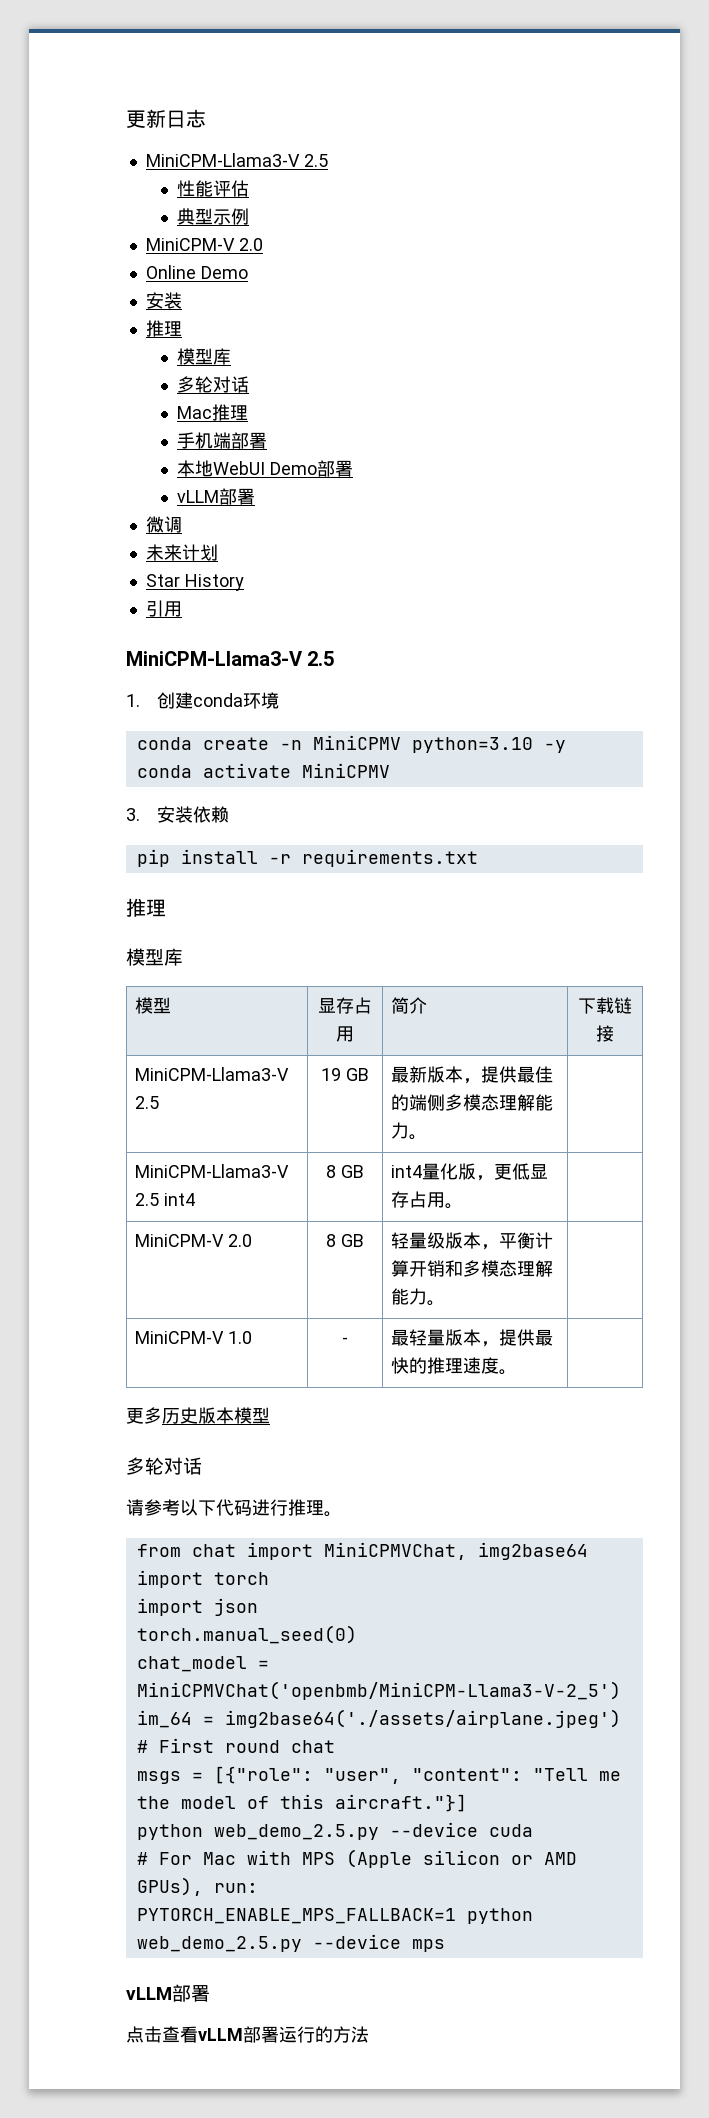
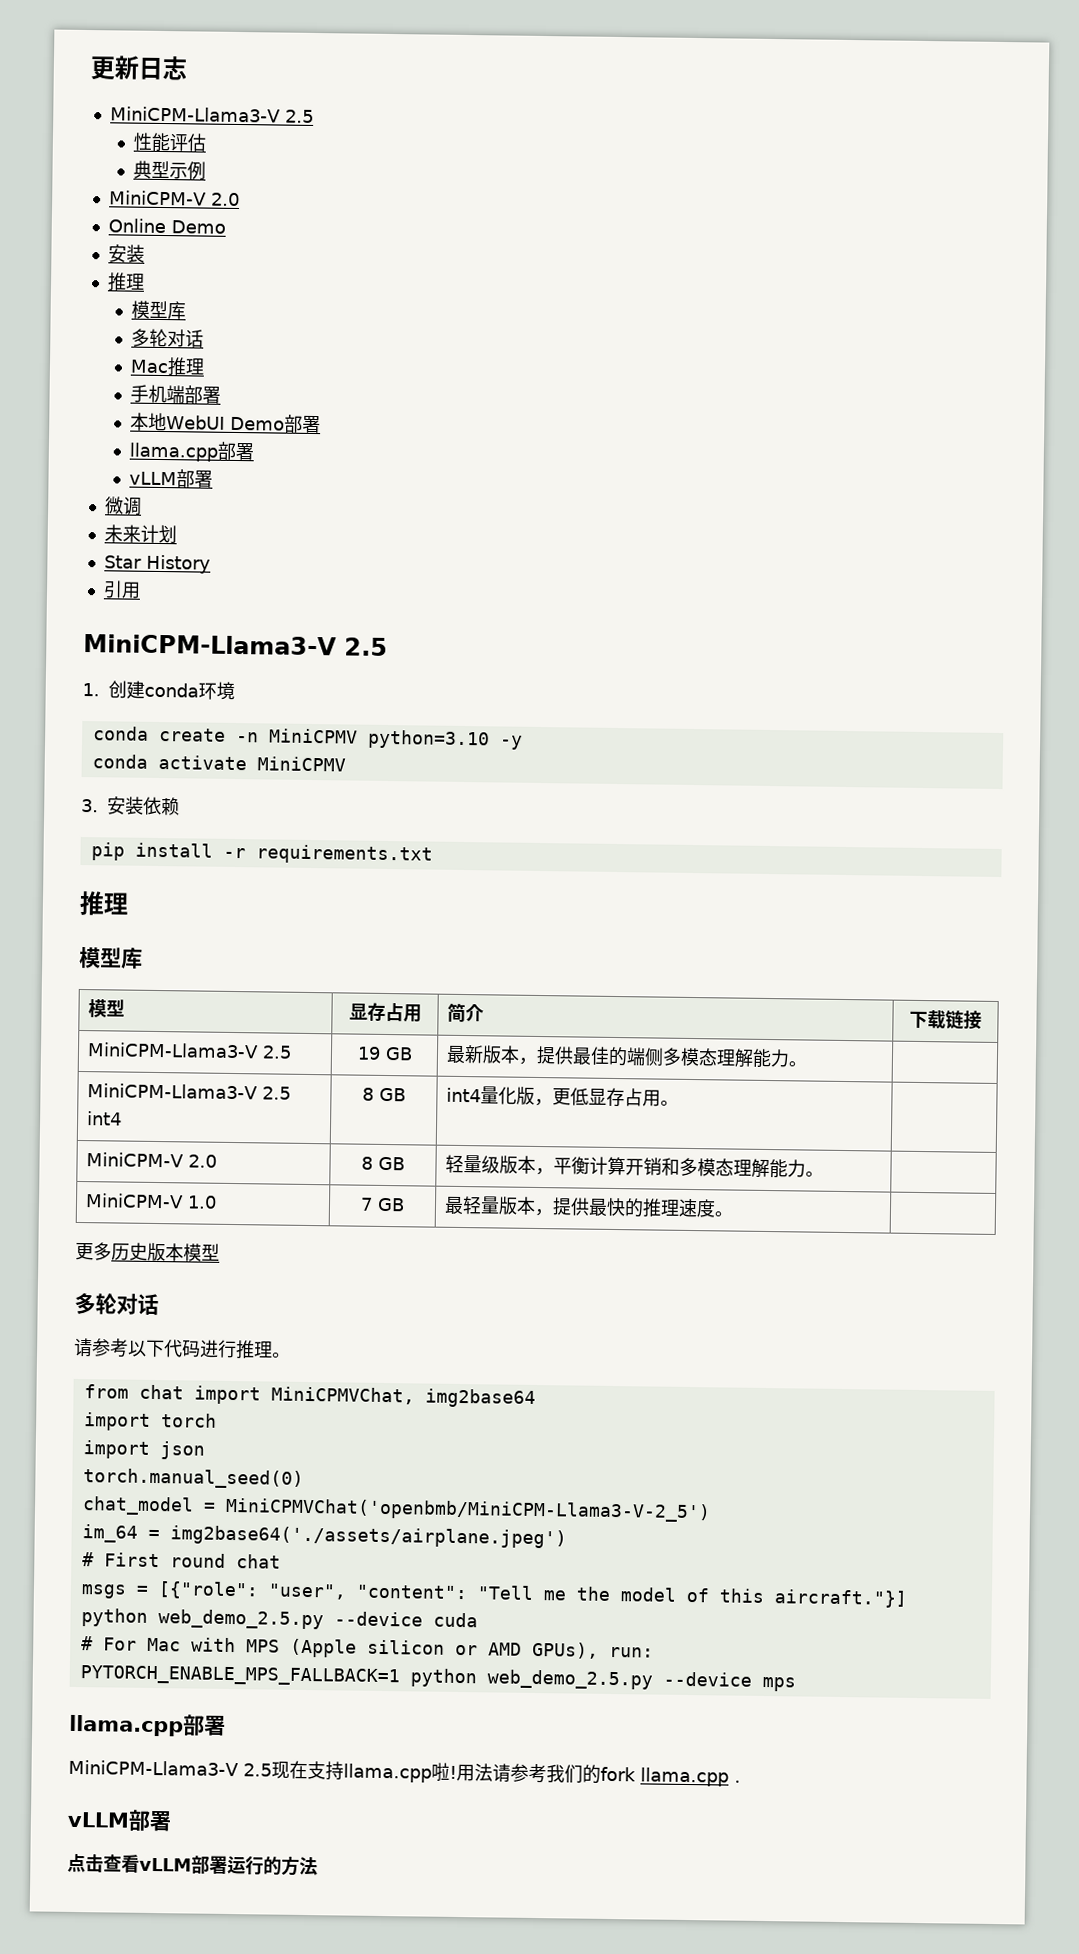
(354, 468) none -> [129,441,255,462] // llama.cpp部署
[342,1337,348,1344] - -> [360,1197,405,1212] 7 GB
(445, 1945) none -> [69,1714,226,1737] [68,1759,741,1787] // llama.cpp部署 // MiniCPM-Llama3-V 2.5现在支持llama.cpp啦!用法请参考我们的fork llama.cpp .

